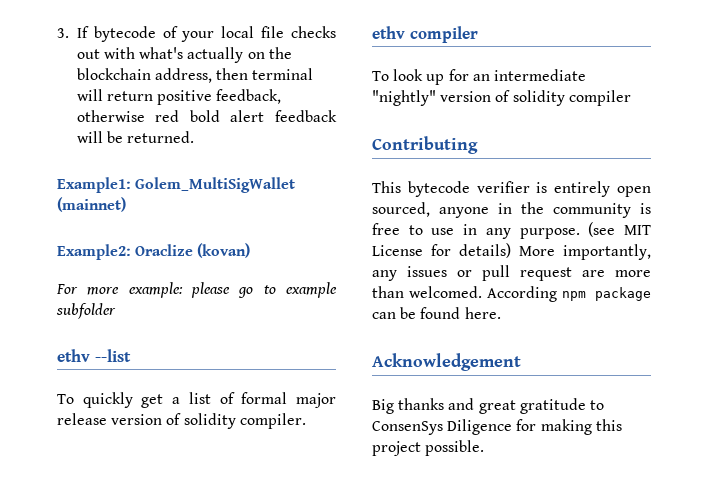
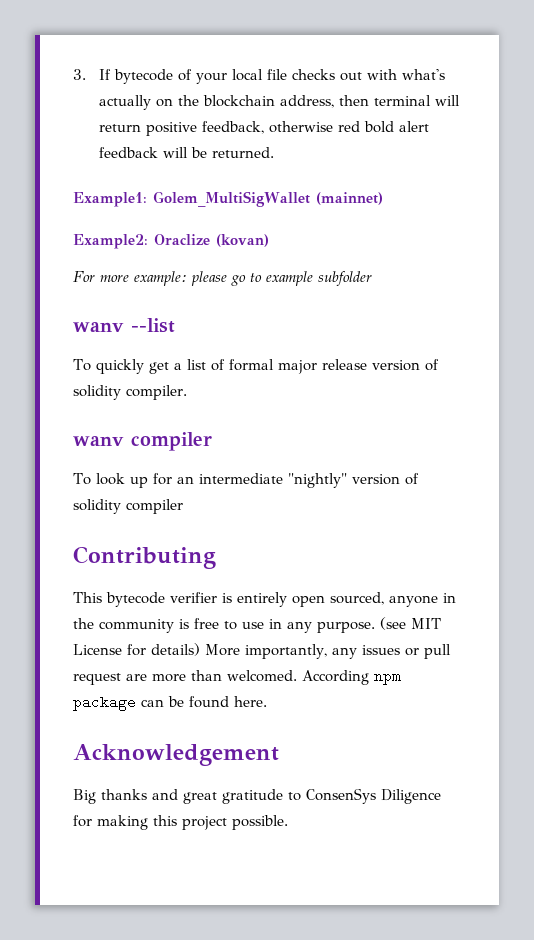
[57,349,90,362] ethv -> [73,322,124,332] wanv
[372,26,405,39] ethv -> [73,436,124,446] wanv

